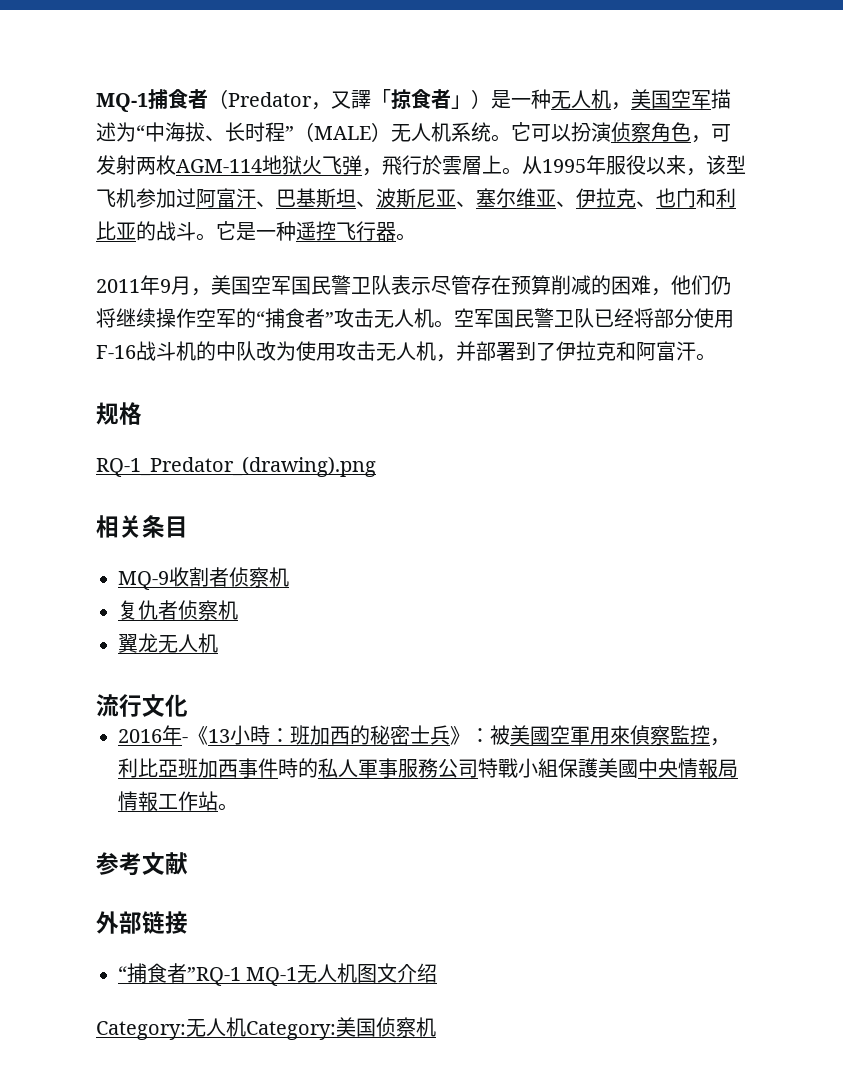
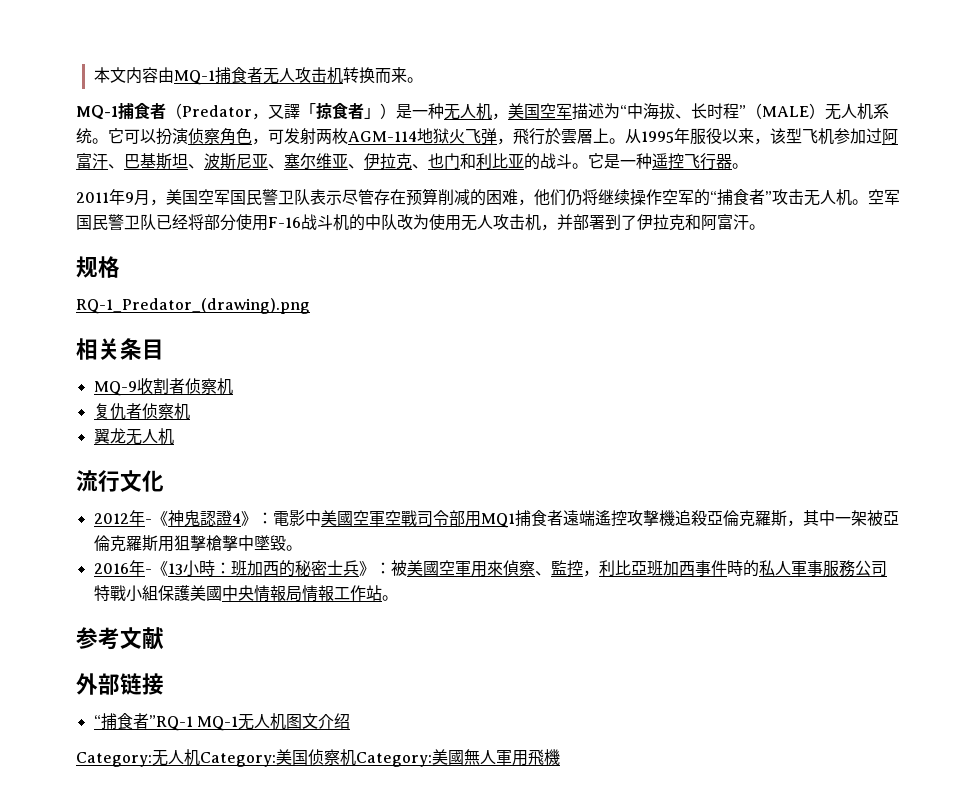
(96, 102) none -> [93,67,423,85] 本文内容由MQ-1捕食者无人攻击机转换而来。 //
[336,341,416,361] 攻击无人 -> [461,214,525,231] 无人攻击
(188, 705) none -> [93,510,899,528] [93,535,302,552] // 2012年-《神鬼認證4》：電影中美國空軍空戰司令部用MQ1捕食者遠端遙控攻擊機追殺亞倫克羅斯，其中一架被亞倫克羅斯用狙擊槍擊中墜毀。
(670, 735) none -> [534,571,551,576] 、
(436, 1027) none -> [356,749,560,767] Category:美國無人軍用飛機

